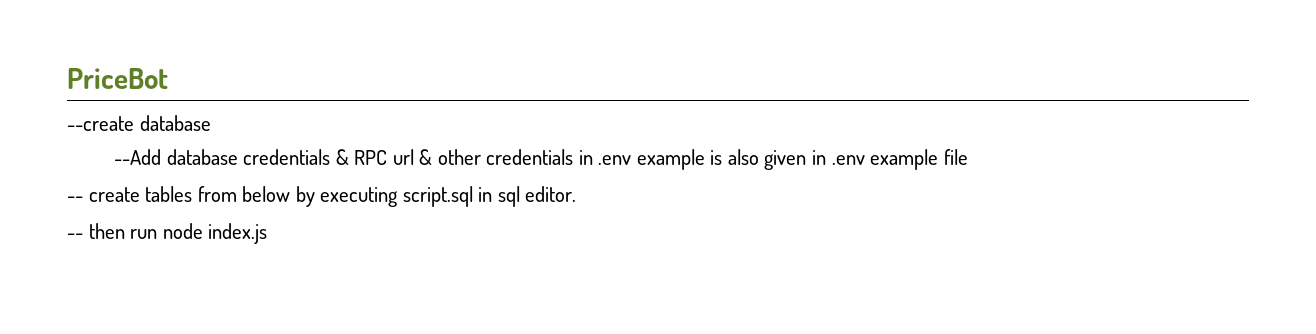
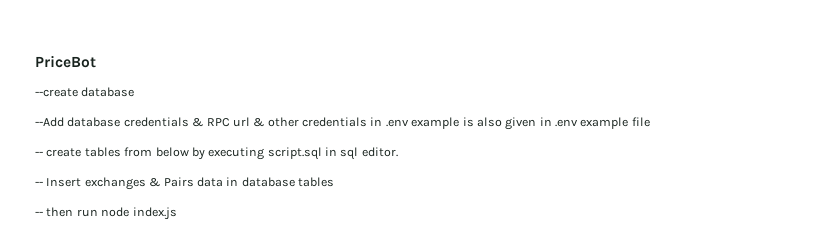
(577, 194) none -> [35,177,334,190] // -- Insert exchanges & Pairs data in database tables

